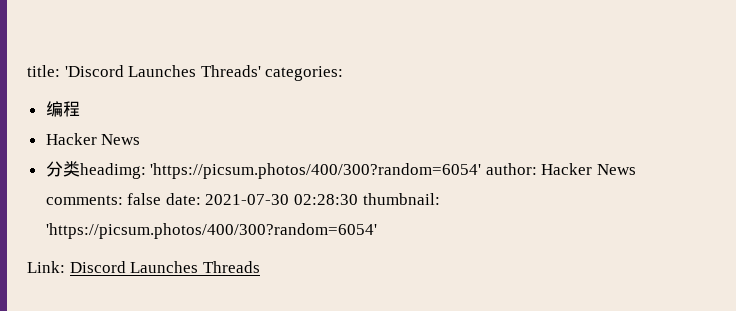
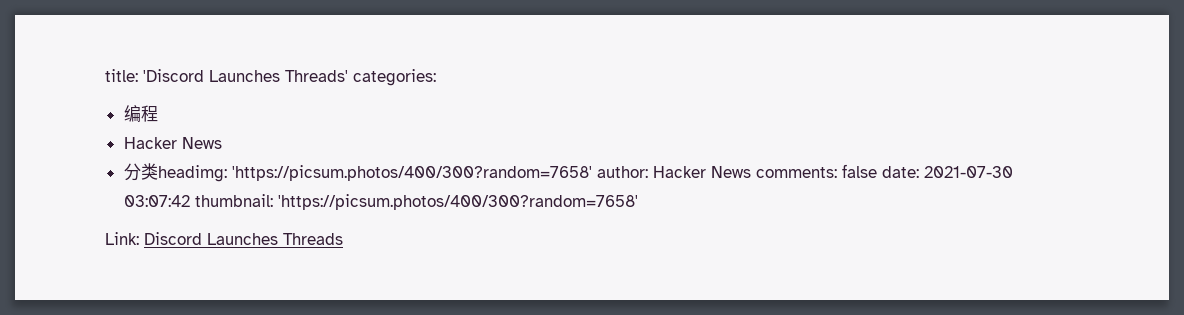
[150,163,482,179] 'https://picsum.photos/400/300?random=6054' -> [231,165,592,181] 'https://picsum.photos/400/300?random=7658'
[294,193,440,205] [45,223,377,239] 02:28:30 thumbnail: 'https://picsum.photos/400/300?random=6054' -> [123,194,638,210] 03:07:42 thumbnail: 'https://picsum.photos/400/300?random=7658'

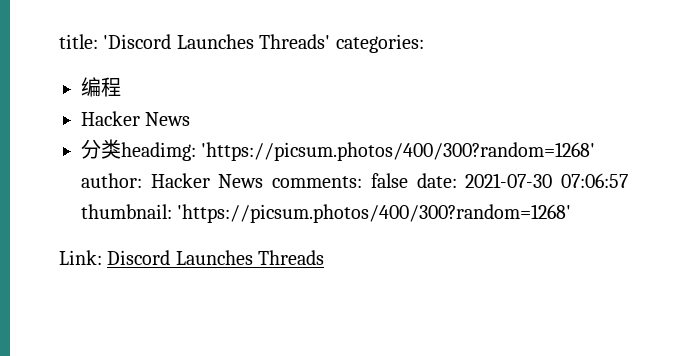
[231,165,592,181] 'https://picsum.photos/400/300?random=7658' -> [201,142,596,161] 'https://picsum.photos/400/300?random=1268'
[123,194,638,210] 03:07:42 thumbnail: 'https://picsum.photos/400/300?random=7658' -> [561,173,628,188] [81,204,572,223] 07:06:57 thumbnail: 'https://picsum.photos/400/300?random=1268'

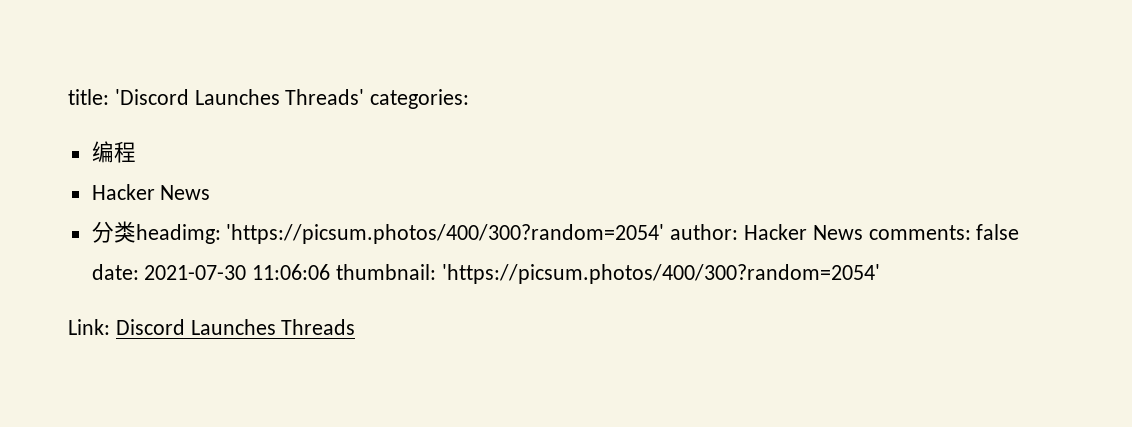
[201,142,596,161] 'https://picsum.photos/400/300?random=1268' -> [226,224,665,244] 'https://picsum.photos/400/300?random=2054'
[561,173,628,188] [81,204,572,223] 07:06:57 thumbnail: 'https://picsum.photos/400/300?random=1268' -> [252,264,880,284] 11:06:06 thumbnail: 'https://picsum.photos/400/300?random=2054'

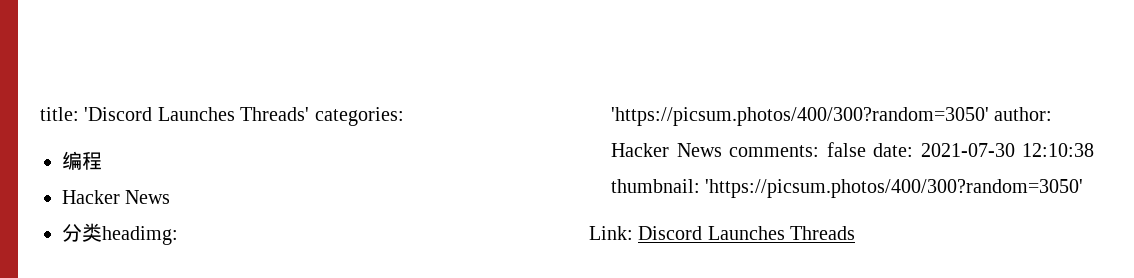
[226,224,665,244] 'https://picsum.photos/400/300?random=2054' -> [611,107,989,126] 'https://picsum.photos/400/300?random=3050'
[252,264,880,284] 11:06:06 thumbnail: 'https://picsum.photos/400/300?random=2054' -> [1022,143,1094,157] [611,179,1084,198] 12:10:38 thumbnail: 'https://picsum.photos/400/300?random=3050'

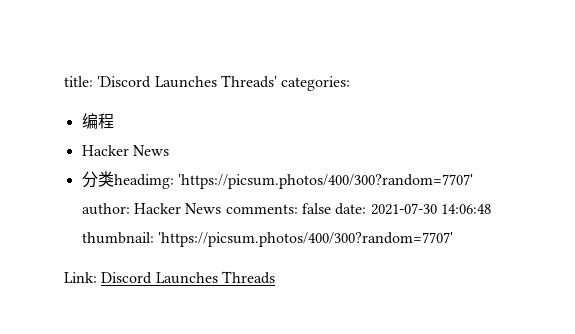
[611,107,989,126] 'https://picsum.photos/400/300?random=3050' -> [177,174,473,189] 'https://picsum.photos/400/300?random=7707'
[1022,143,1094,157] [611,179,1084,198] 12:10:38 thumbnail: 'https://picsum.photos/400/300?random=3050' -> [440,204,491,214] [81,232,453,247] 14:06:48 thumbnail: 'https://picsum.photos/400/300?random=7707'

